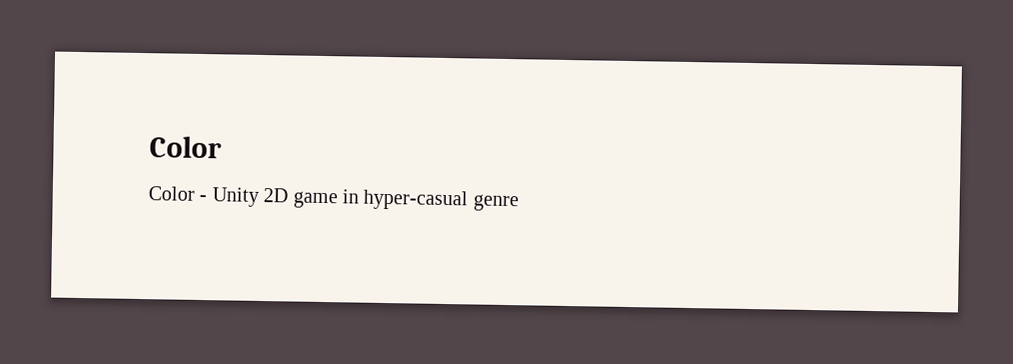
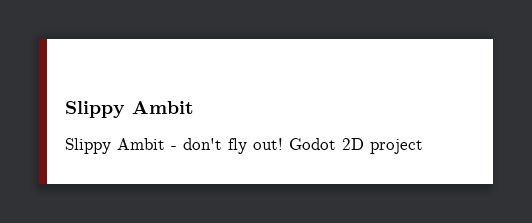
[149,135,222,159] [148,186,519,212] Color // Color - Unity 2D game in hyper-casual genre -> [65,101,194,118] [65,138,423,154] Slippy Ambit // Slippy Ambit - don't fly out! Godot 2D project

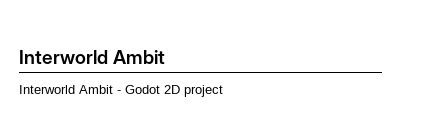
[65,101,125,118] Slippy -> [19,50,108,64] Interworld
[65,138,111,154] Slippy -> [19,85,75,94] Interworld
[183,138,283,154] don't fly out! -> (121, 92) none

